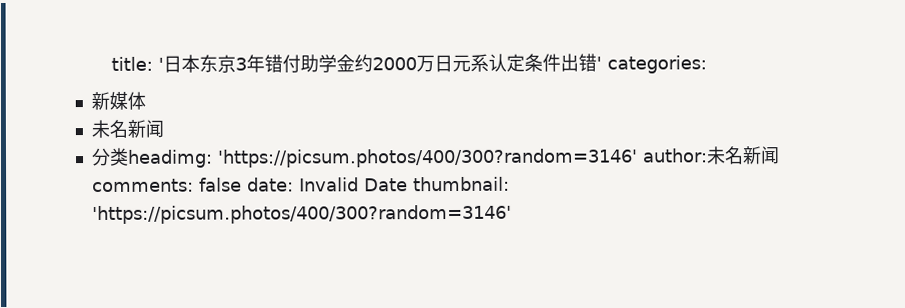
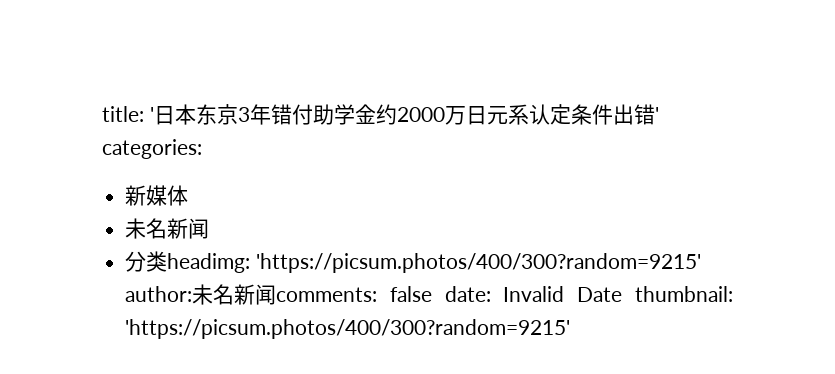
[216,148,638,168] 'https://picsum.photos/400/300?random=3146' -> [255,253,701,273] 'https://picsum.photos/400/300?random=9215'
[91,204,512,225] 'https://picsum.photos/400/300?random=3146' -> [125,319,571,339] 'https://picsum.photos/400/300?random=9215'

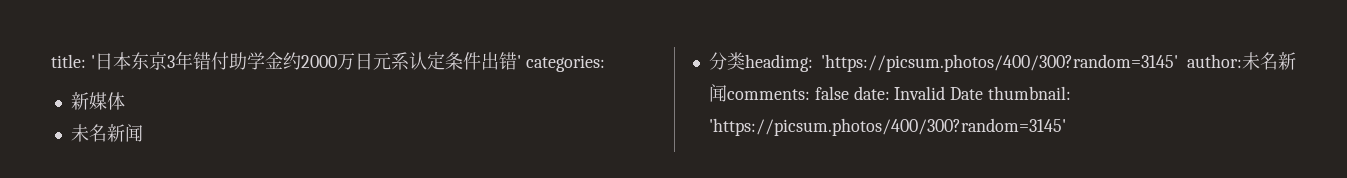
[255,253,701,273] 'https://picsum.photos/400/300?random=9215' -> [821,54,1179,72] 'https://picsum.photos/400/300?random=3145'
[125,319,571,339] 'https://picsum.photos/400/300?random=9215' -> [708,118,1066,136] 'https://picsum.photos/400/300?random=3145'

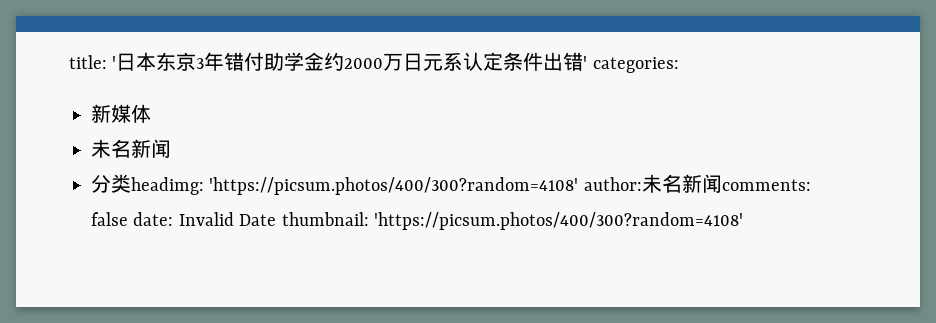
[821,54,1179,72] 'https://picsum.photos/400/300?random=3145' -> [209,177,579,195] 'https://picsum.photos/400/300?random=4108'
[708,118,1066,136] 'https://picsum.photos/400/300?random=3145' -> [374,212,743,230] 'https://picsum.photos/400/300?random=4108'

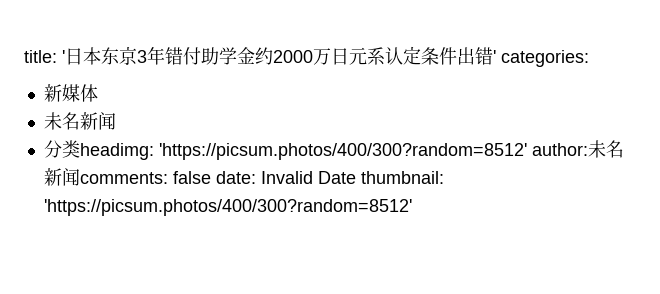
[209,177,579,195] 'https://picsum.photos/400/300?random=4108' -> [158,143,527,160] 'https://picsum.photos/400/300?random=8512'
[374,212,743,230] 'https://picsum.photos/400/300?random=4108' -> [43,199,412,216] 'https://picsum.photos/400/300?random=8512'

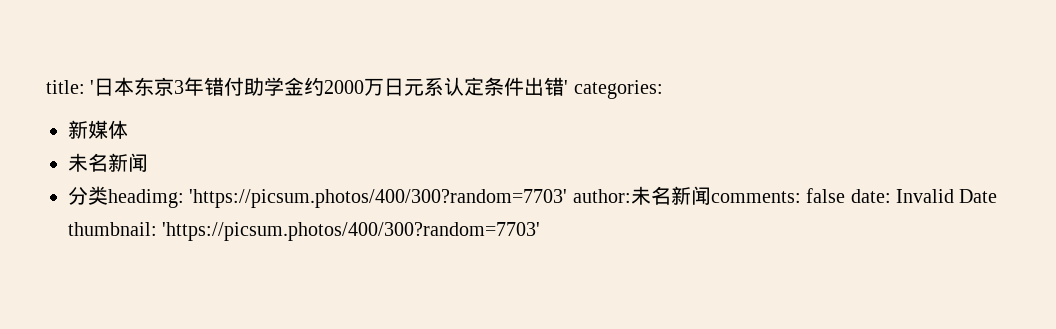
[158,143,527,160] 'https://picsum.photos/400/300?random=8512' -> [189,189,568,208] 'https://picsum.photos/400/300?random=7703'
[43,199,412,216] 'https://picsum.photos/400/300?random=8512' -> [162,222,541,241] 'https://picsum.photos/400/300?random=7703'

